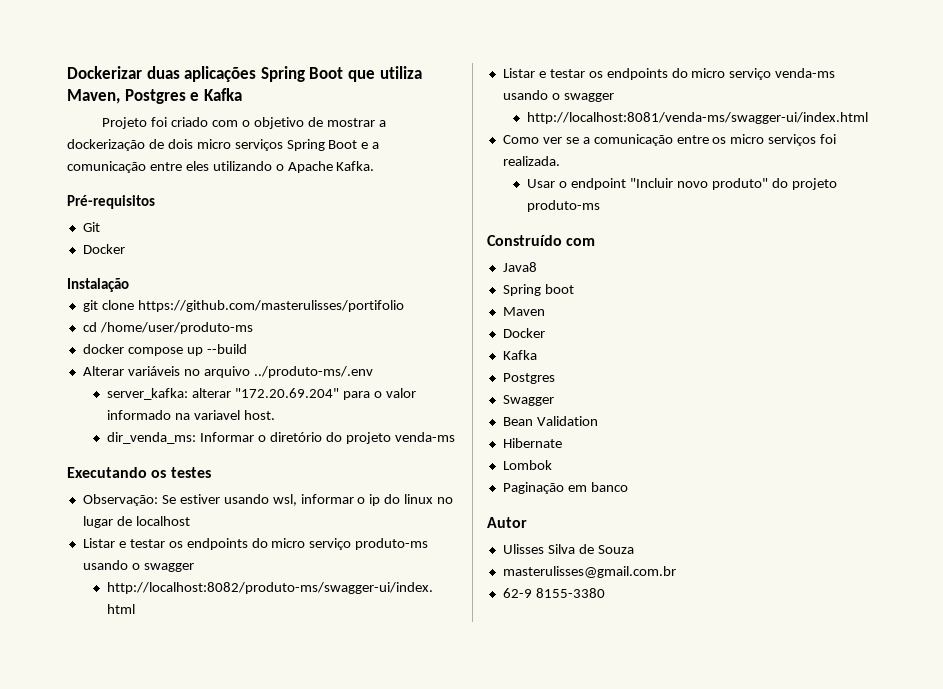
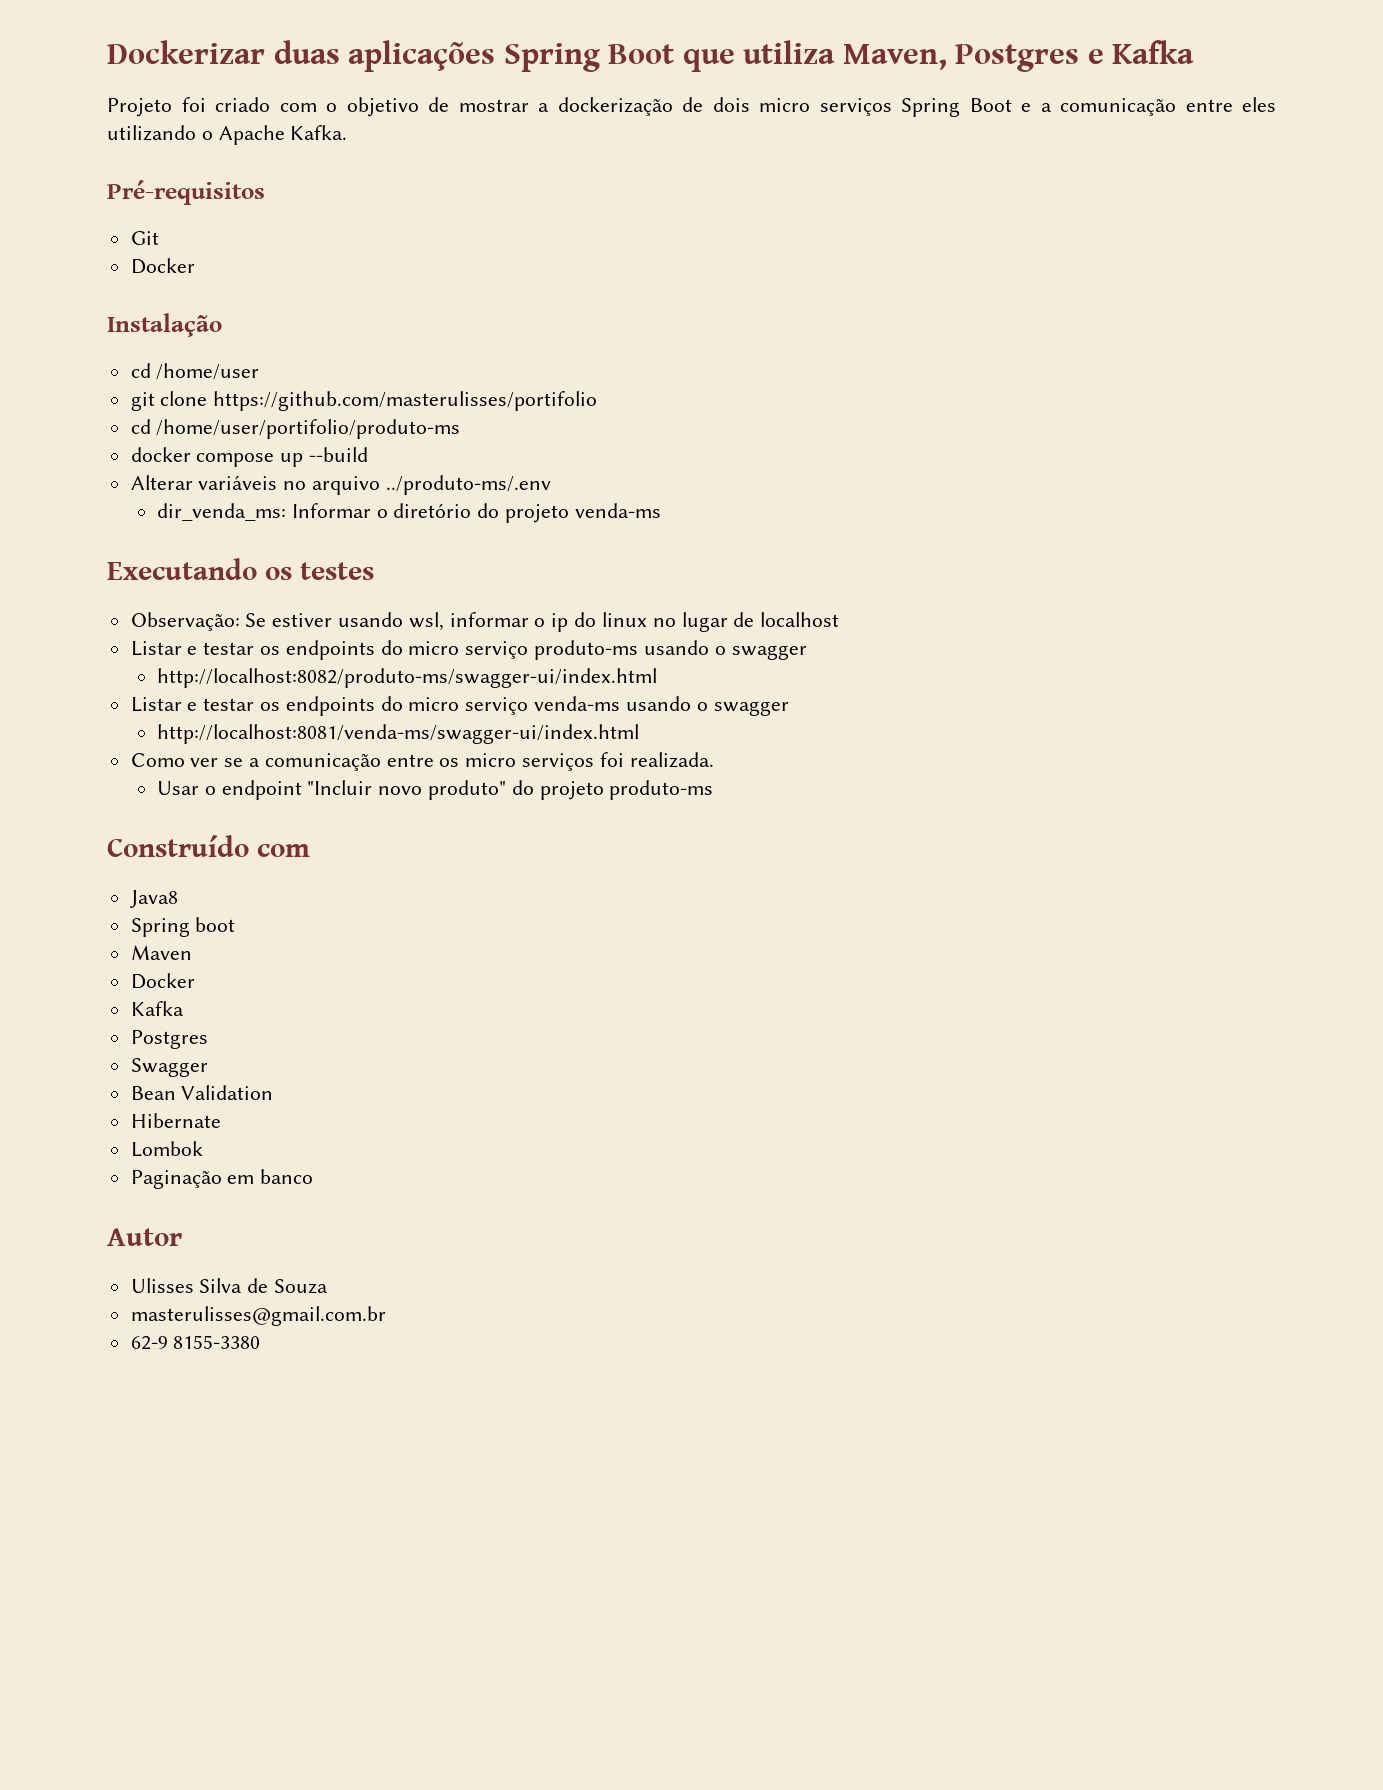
(129, 285) none -> [130,363,260,380] // cd /home/user
[99,322,253,334] /home/user/produto-ms -> [156,419,461,439] /home/user/portifolio/produto-ms
[107,388,416,400] [107,410,275,420] // server_kafka: alterar "172.20.69.204" para o valor informado na variavel host. -> (551, 485) none

